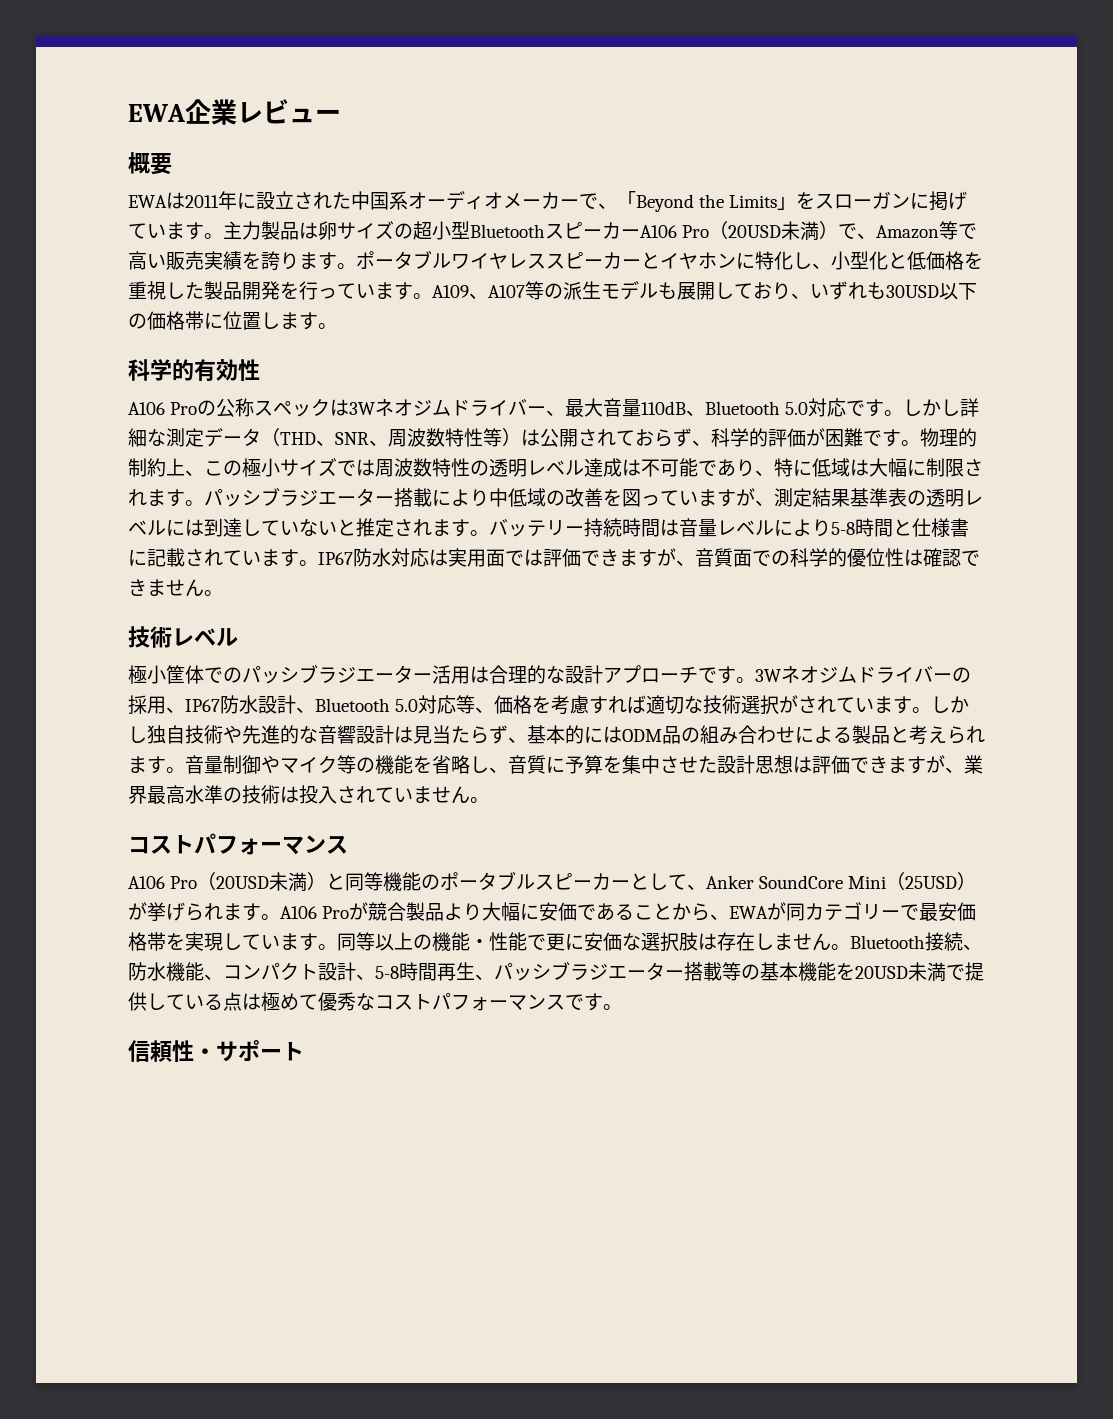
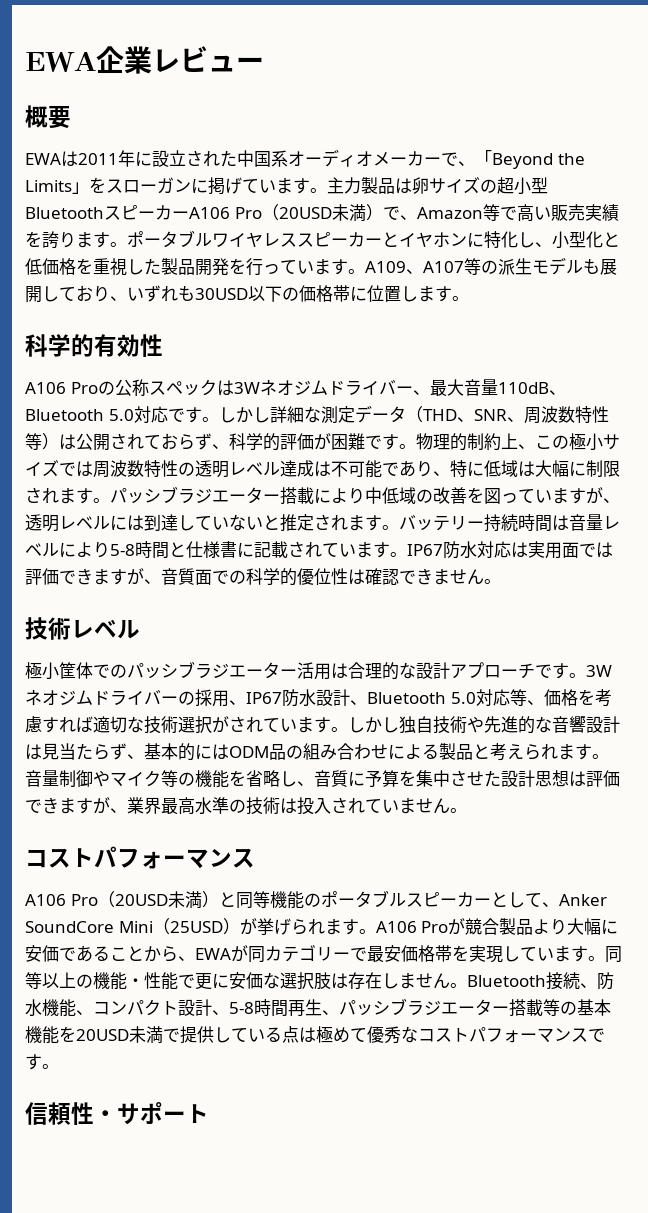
[774,488,926,507] 測定結果基準表の -> (620, 500) none

